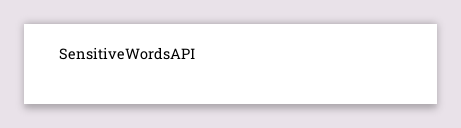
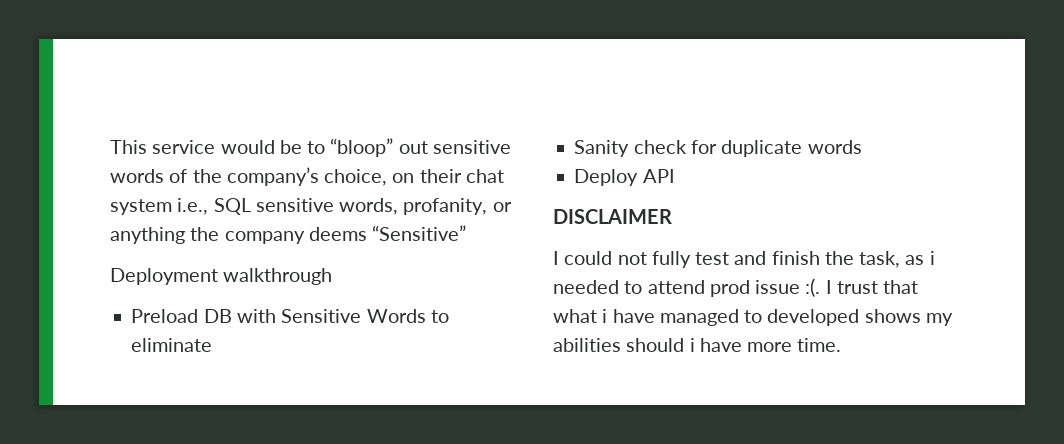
[59,47,195,60] SensitiveWordsAPI -> [110,138,511,157] [110,167,504,186] [110,198,512,215] [110,225,467,244] [110,268,333,285] [131,309,449,323] [131,338,213,352] [574,140,862,157] [574,169,675,186] [553,209,672,224] [553,251,935,268] [553,278,919,297] [553,309,953,326] [553,338,842,352] This service would be to “bloop” out sensitive words of the company’s choice, on their chat system i.e., SQL sensitive words, profanity, or anything the company deems “Sensitive” // Deployment walkthrough // Preload DB with Sensitive Words to eliminate // Sanity check for duplicate words // Deploy API // DISCLAIMER // I could not fully test and finish the task, as i needed to attend prod issue :(. I trust that what i have managed to developed shows my abilities should i have more time.

